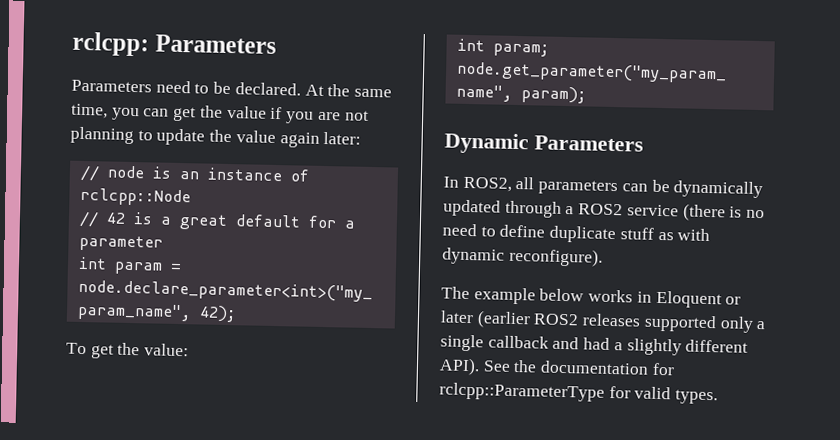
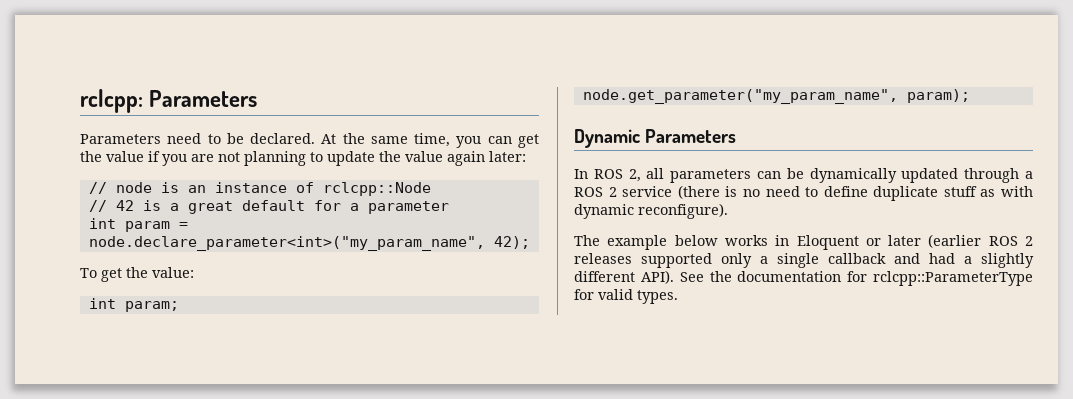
[462,176,512,192] ROS2, -> [593,169,641,182] ROS 2,
[578,203,624,216] ROS2 -> [574,187,617,197] ROS 2
[533,313,580,326] ROS2 -> [988,236,1033,246] ROS 2

